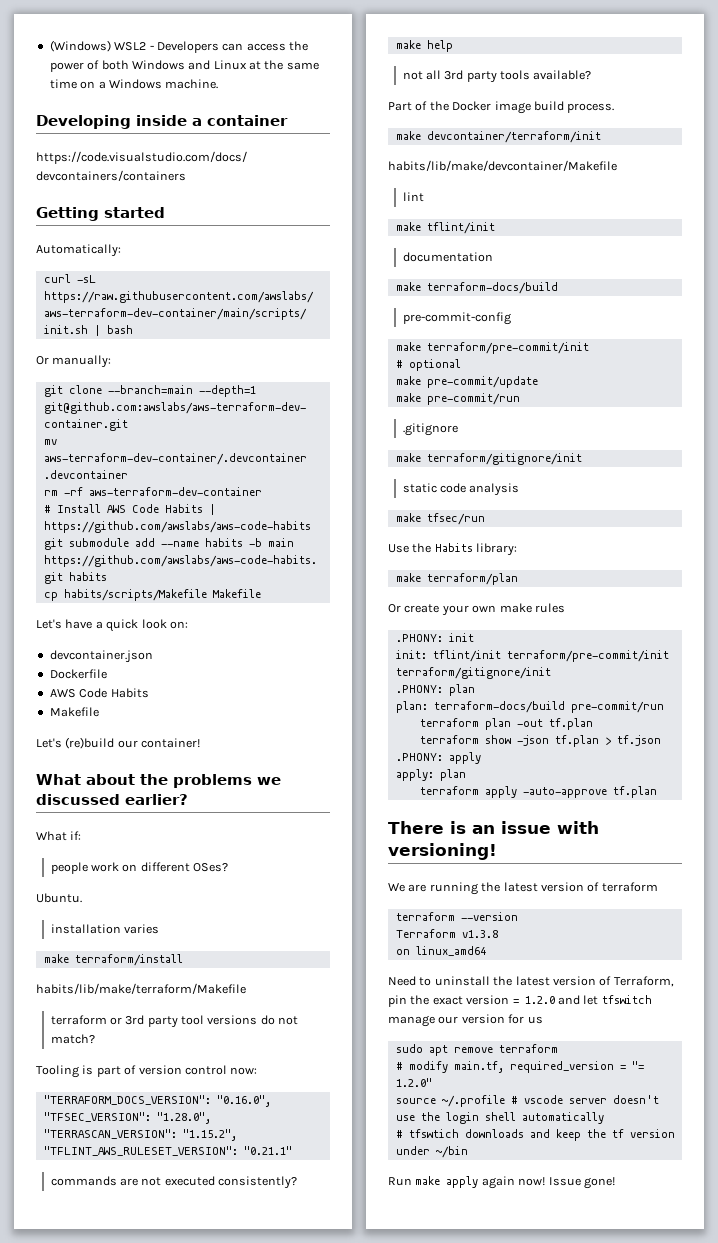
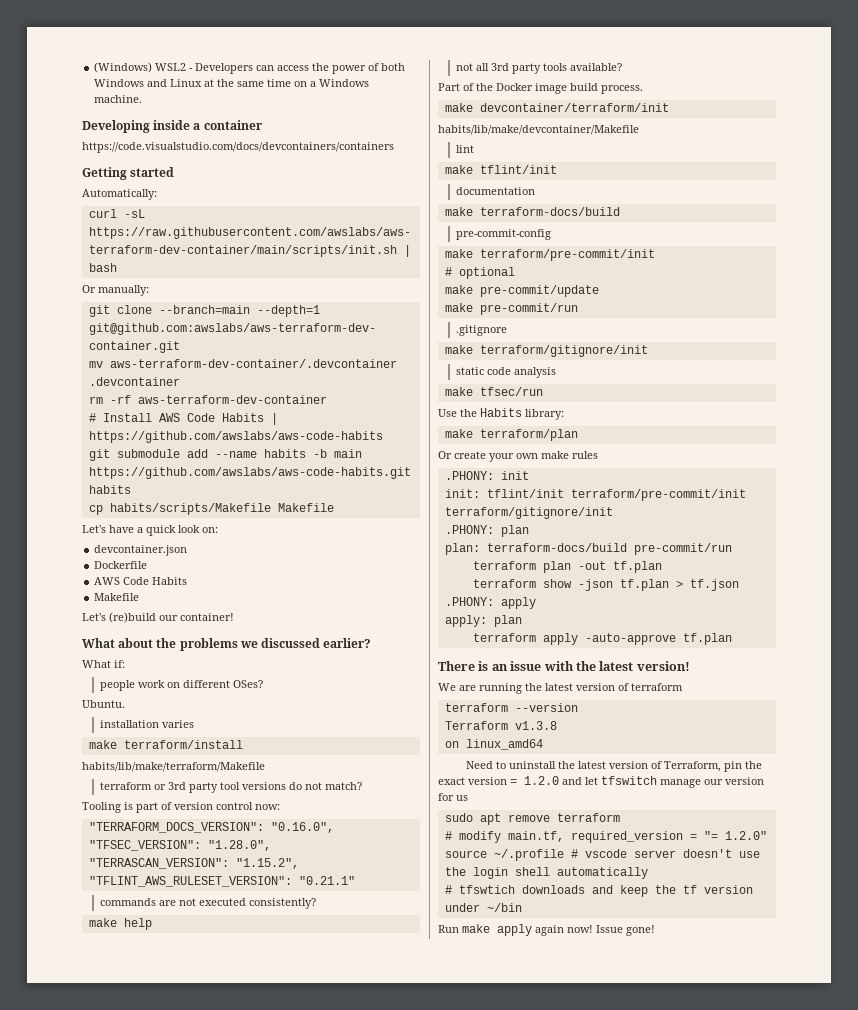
[388,843,497,860] versioning! -> [575,661,690,671] the latest version!

